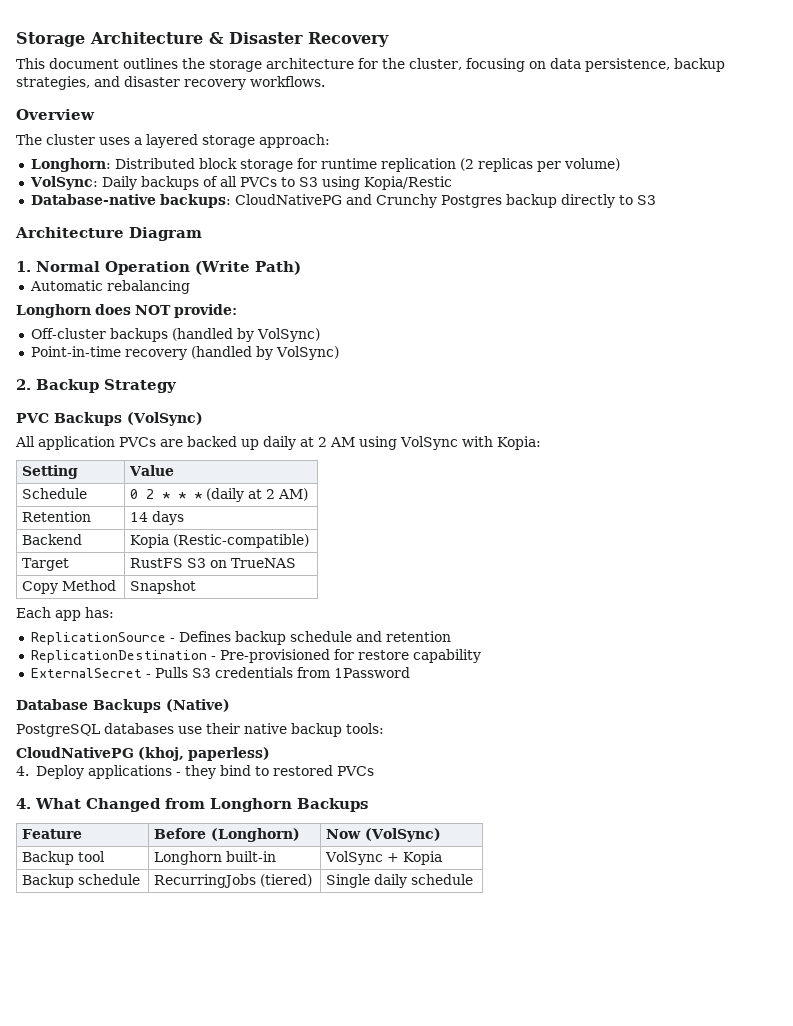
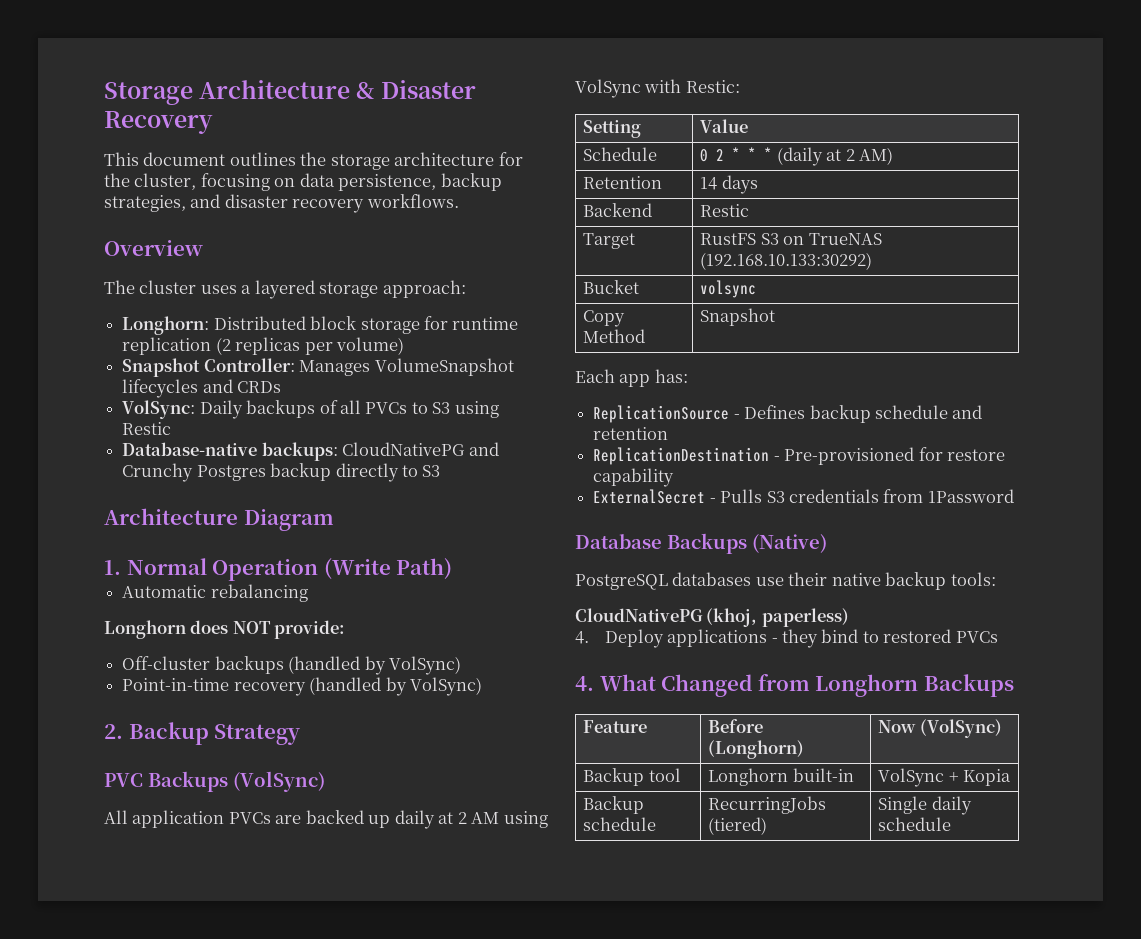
(620, 164) none -> [122,358,514,377] [122,379,282,398] // Snapshot Controller: Manages VolumeSnapshot lifecycles and CRDs
[363,176,452,190] Kopia/Restic -> [122,422,172,435] Restic
[496,436,541,450] Kopia: -> [685,80,740,93] Restic:
[130,534,310,548] Kopia (Restic-compatible) -> [700,204,750,217] Restic
(297, 563) none -> [700,252,873,270] [583,280,640,294] [700,280,757,298] (192.168.10.133:30292) // Bucket | volsync

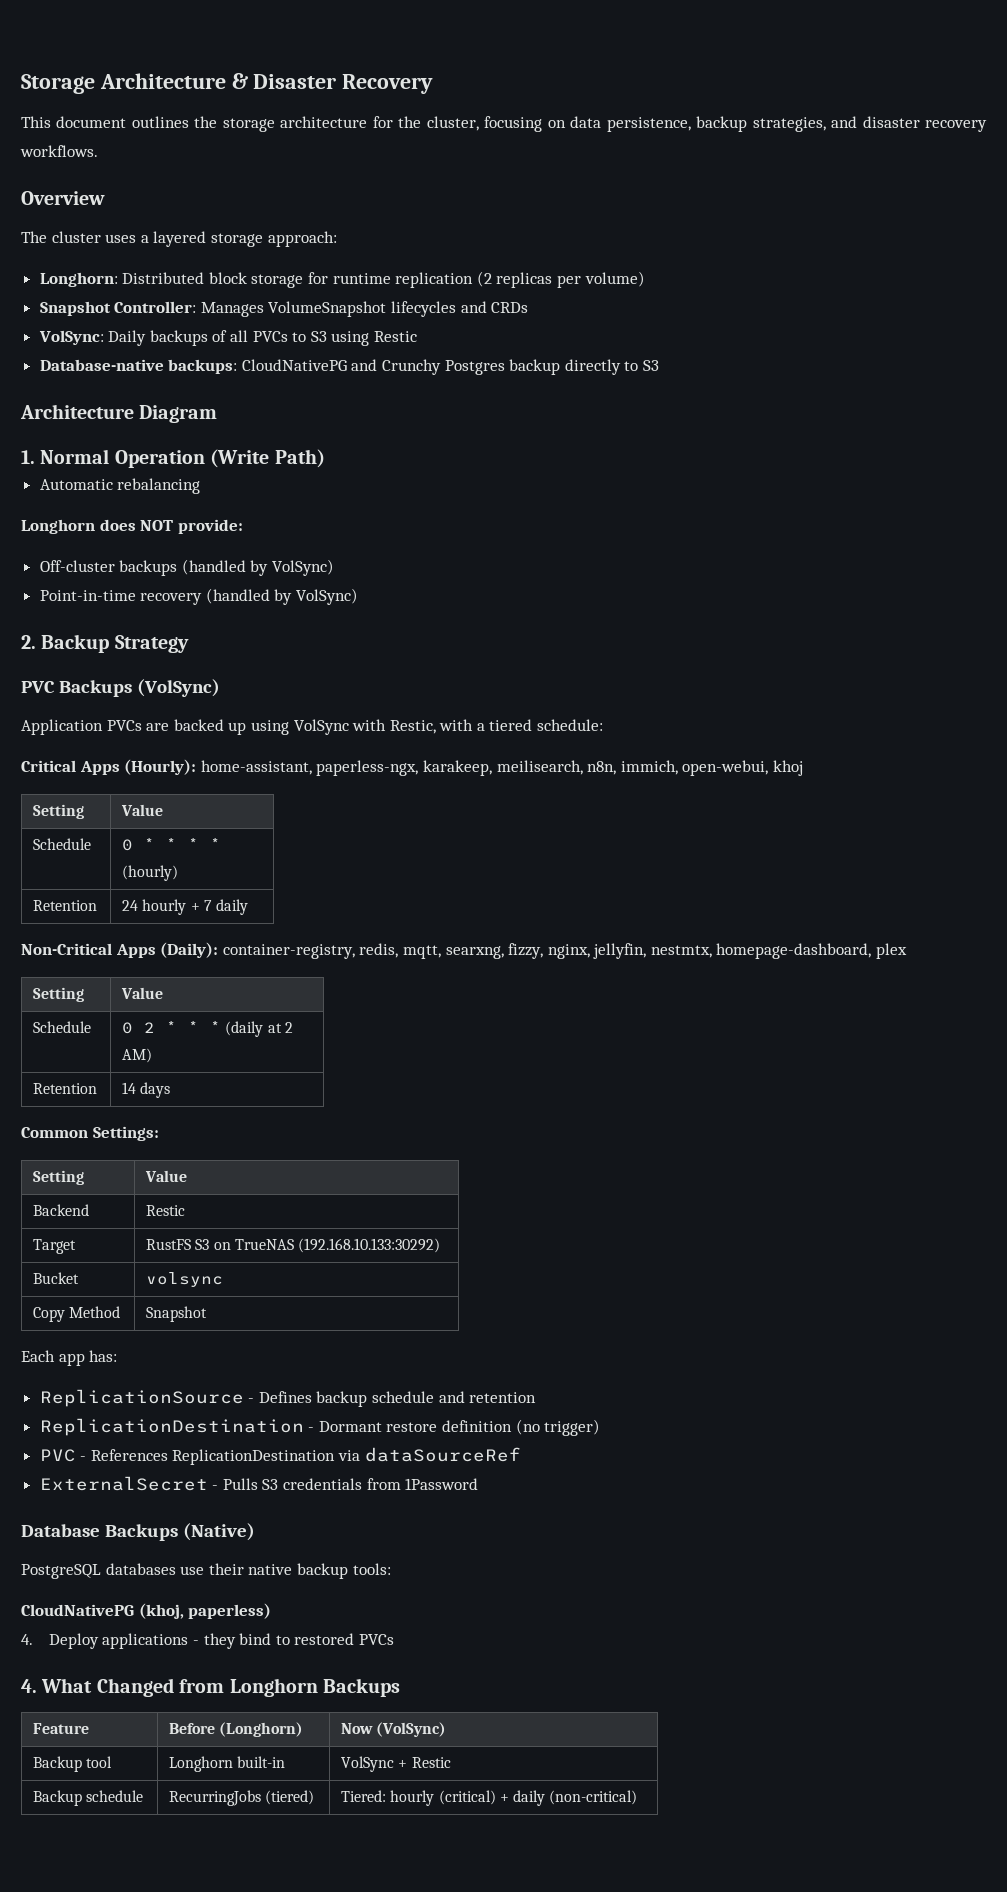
[104,810,225,828] All application -> [21,719,103,735] Application
[394,810,548,829] [575,79,740,98] daily at 2 AM using VolSync with Restic: -> [250,719,604,735] [21,759,803,776] [33,804,85,819] [121,804,164,816] [33,838,92,850] [122,838,222,851] [122,865,179,881] [33,900,98,911] [122,899,248,915] [21,942,908,959] using VolSync with Restic, with a tiered schedule: // Critical Apps (Hourly): home-assistant, paperless-ngx, karakeep, meilisearch, n8n, immich, open-webui, khoj // Setting | Value // Schedule | 0 * * * * (hourly) // Retention | 24 hourly + 7 daily // Non-Critical Apps (Daily): container-registry, redis, mqtt, searxng, fizzy, nginx, jellyfin, nestmtx, homepage-dashboard, plex
(758, 184) none -> [21,1126,159,1141] [33,1170,85,1185] [145,1170,188,1182] // Common Settings: // Setting | Value
[784,447,1005,465] [593,468,675,487] Pre-provisioned for restore capability -> [318,1419,601,1436] [39,1447,521,1465] Dormant restore definition (no trigger) // PVC - References ReplicationDestination via dataSourceRef
[963,769,1012,786] Kopia -> [411,1757,451,1768] Restic
[878,796,972,815] [878,817,952,831] Single daily schedule -> [341,1790,638,1806] Tiered: hourly (critical) + daily (non-critical)

